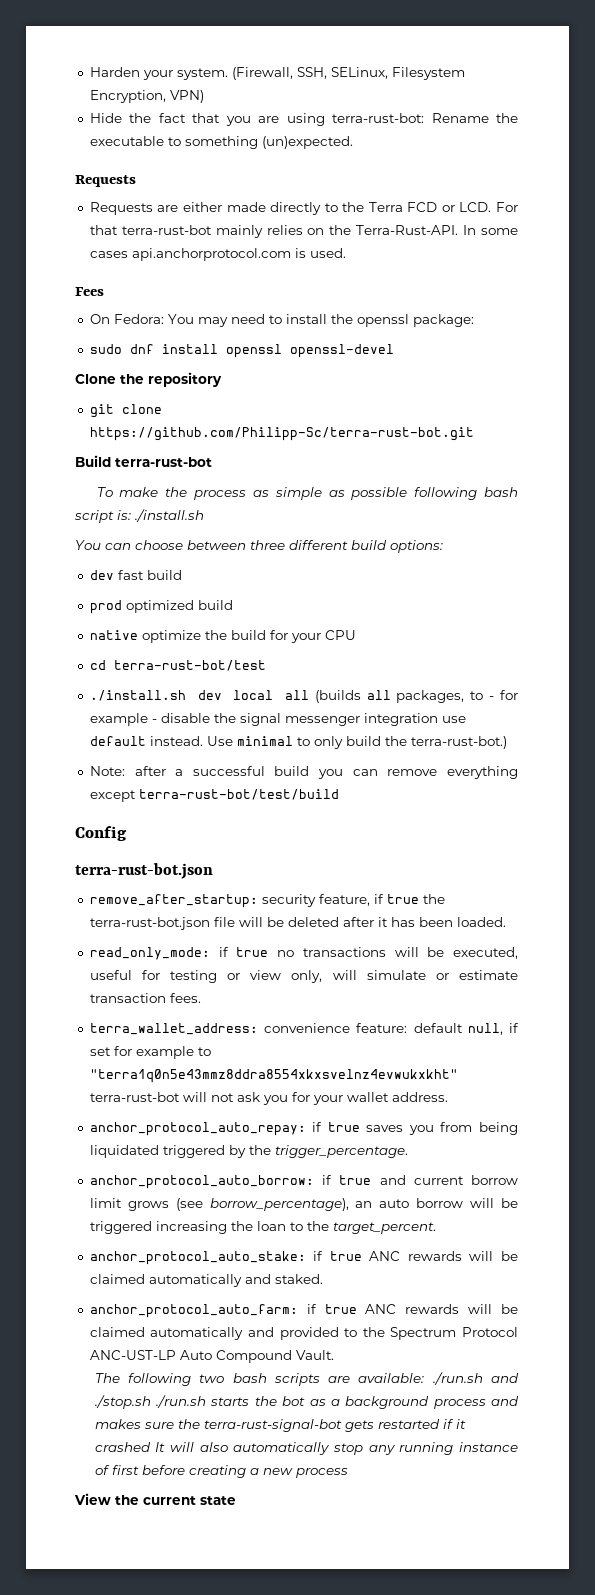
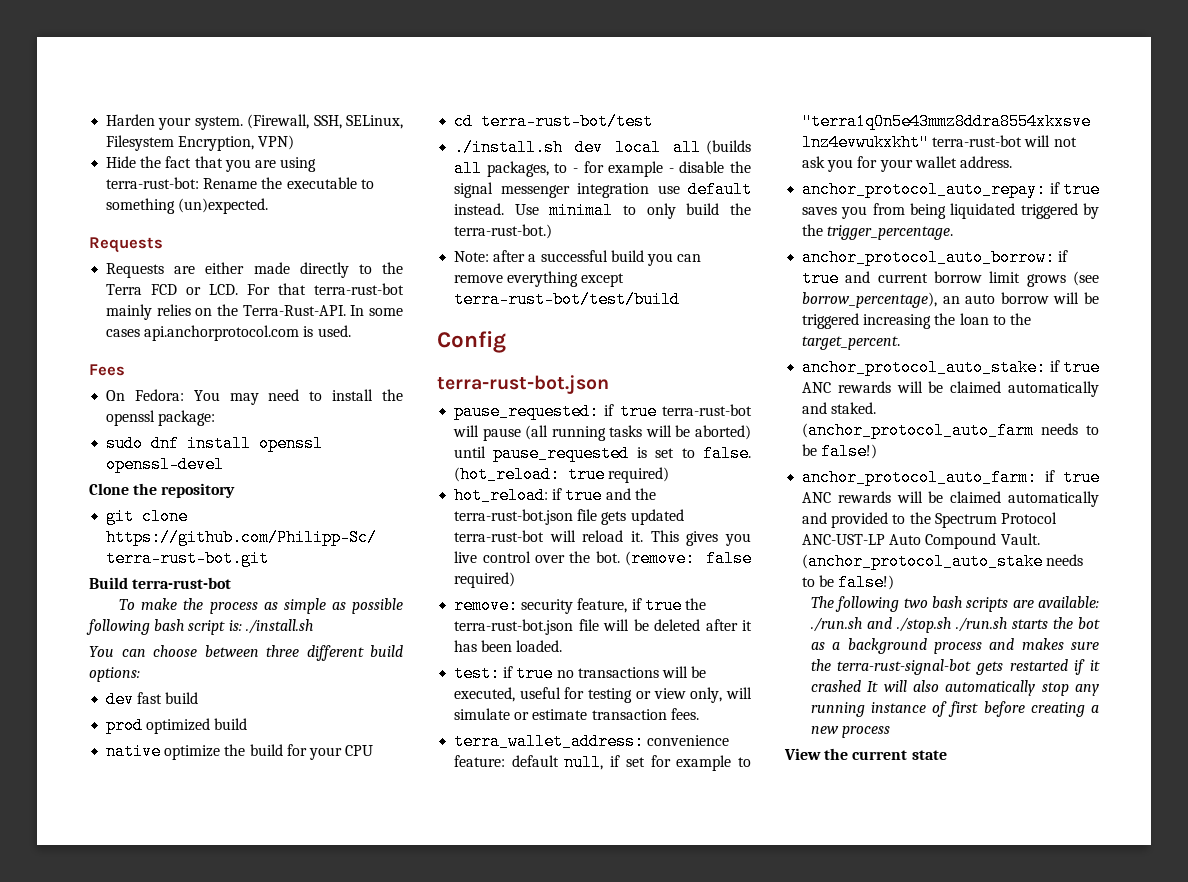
[89,894,258,908] remove_after_startup: -> [454,403,752,420] [453,425,751,441] [454,445,751,462] [454,466,670,483] [454,487,656,504] [454,509,684,525] [454,530,751,546] [454,550,752,567] [454,572,516,588] [454,597,519,614] pause_requested: if true terra-rust-bot will pause (all running tasks will be aborted) until pause_requested is set to false. (hot_reload: true required) // hot_reload: if true and the terra-rust-bot.json file gets updated terra-rust-bot will reload it. This gives you live control over the bot. (remove: false required) // remove:
[89,947,210,960] read_only_mode: -> [454,665,501,682] test:
(323, 1279) none -> [802,422,1099,439] [802,443,878,460] (anchor_protocol_auto_farm needs to be false!)
(334, 1355) none -> [802,553,1084,570] [802,574,895,591] (anchor_protocol_auto_stake needs to be false!)

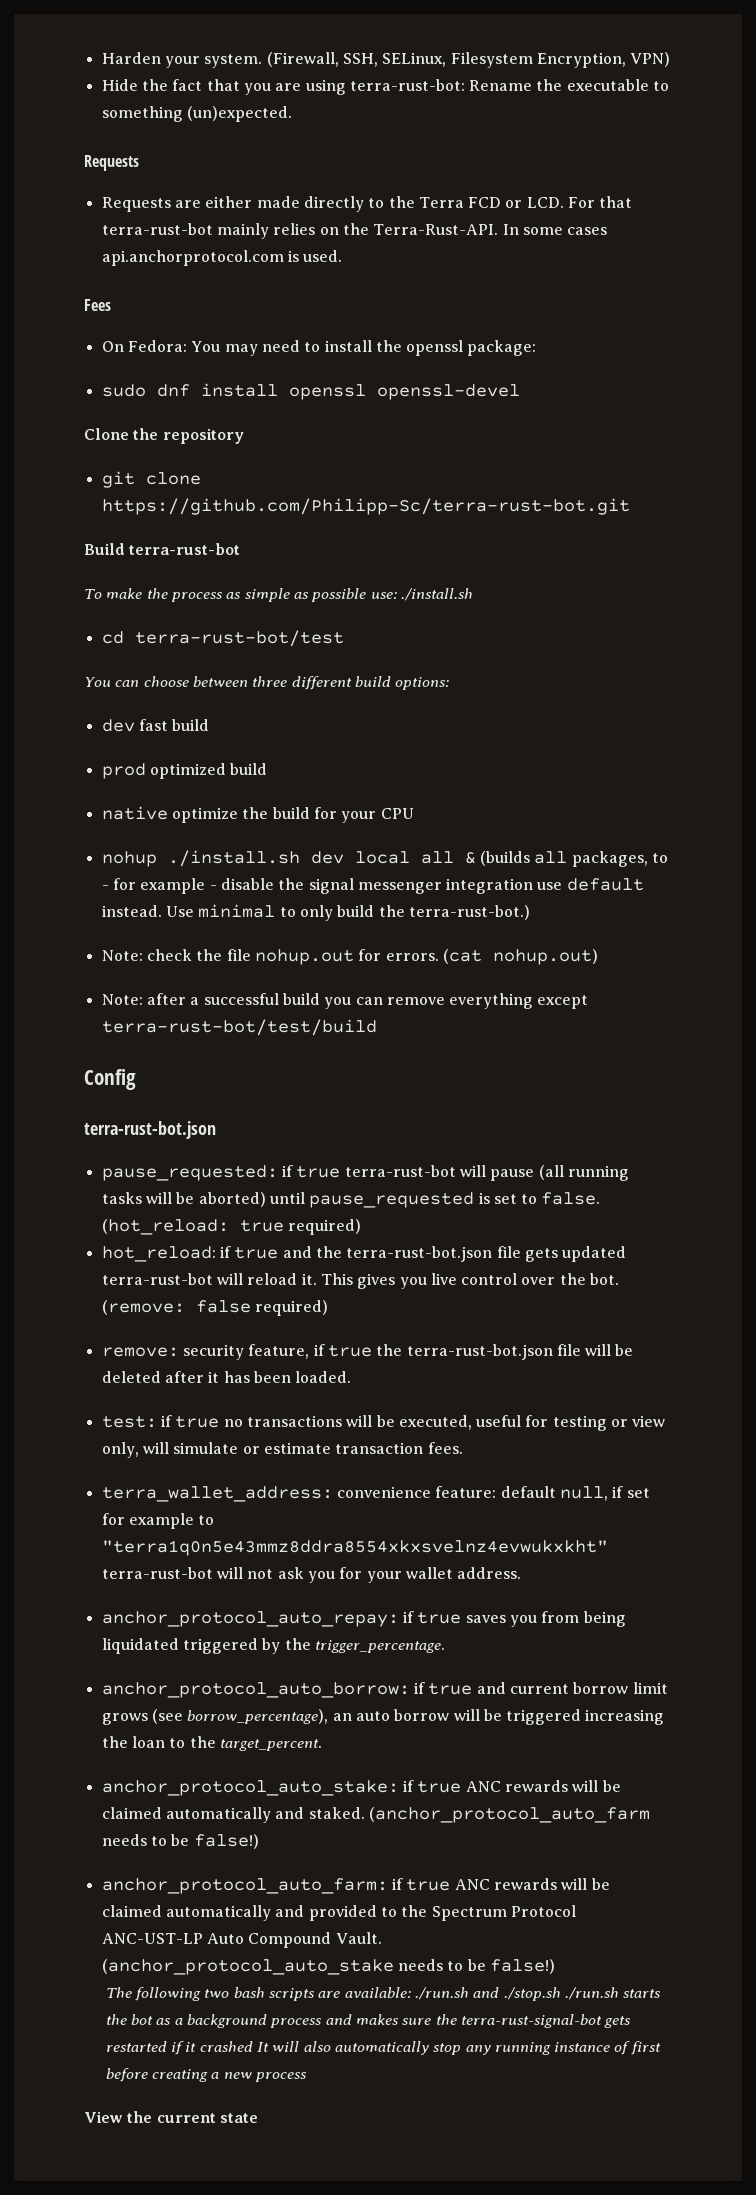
[86,619,313,635] following bash script is: ./install.sh -> [370,588,473,601] [101,630,344,647] use: ./install.sh // cd terra-rust-bot/test
[454,113,654,130] cd terra-rust-bot/test // -> [101,851,157,867] nohup
(701, 147) none -> [464,852,476,864] &
(553, 231) none -> [101,949,598,965] // Note: check the file nohup.out for errors. (cat nohup.out)

